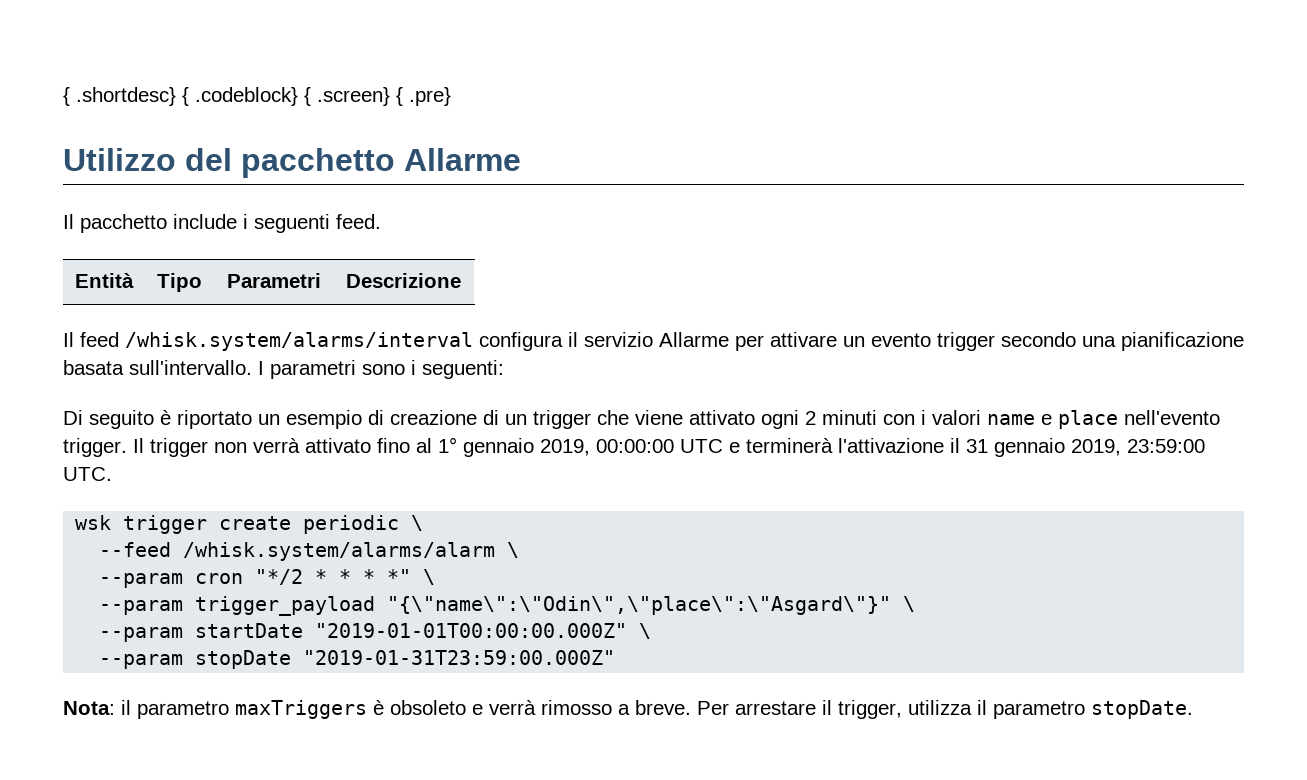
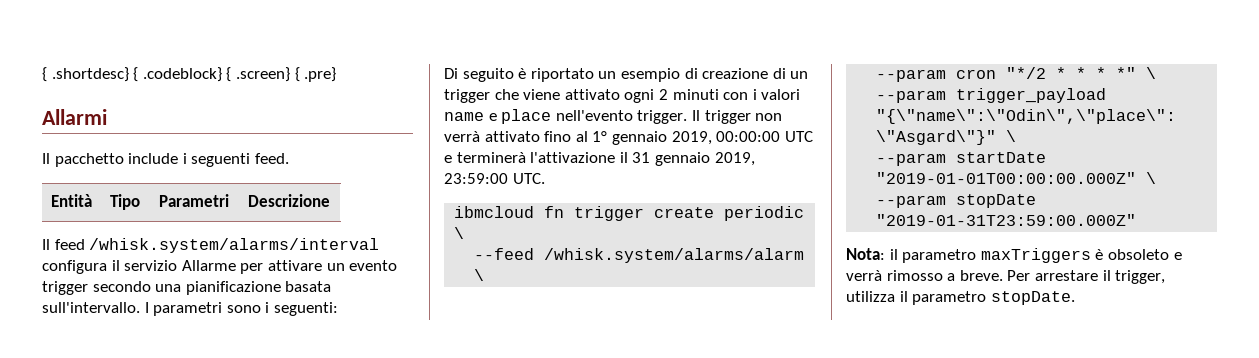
[63,148,521,178] Utilizzo del pacchetto Allarme -> [42,109,107,125] Allarmi
[75,515,112,530] wsk -> [454,206,565,218] ibmcloud fn

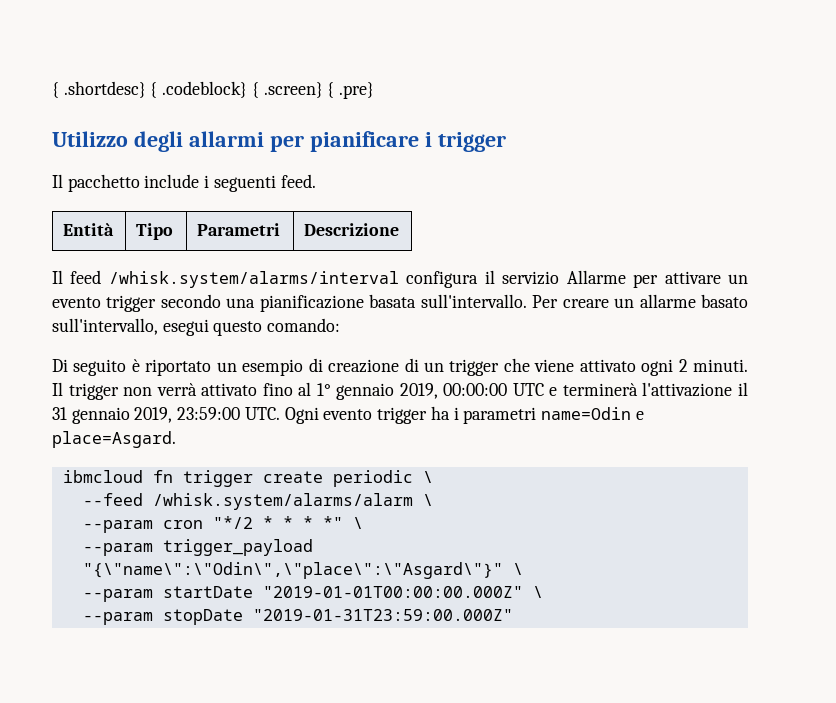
[42,109,107,125] Allarmi -> [52,131,506,152] Utilizzo degli allarmi per pianificare i trigger
[144,302,338,316] I parametri sono i seguenti: -> [532,294,748,308] [52,318,341,336] Per creare un allarme basato sull'intervallo, esegui questo comando:
[672,89,801,100] [444,109,688,124] minuti con i valori name e place nell'evento trigger. -> [693,359,748,372] minuti.
(545, 178) none -> [284,406,644,424] [52,431,176,448] Ogni evento trigger ha i parametri name=Odin e place=Asgard.
[846,248,1182,263] [846,270,1166,284] [846,291,1075,305] // Nota: il parametro maxTriggers è obsoleto e verrà rimosso a breve. Per arrestare il trigger, utilizza il parametro stopDate. -> (513, 615) none

